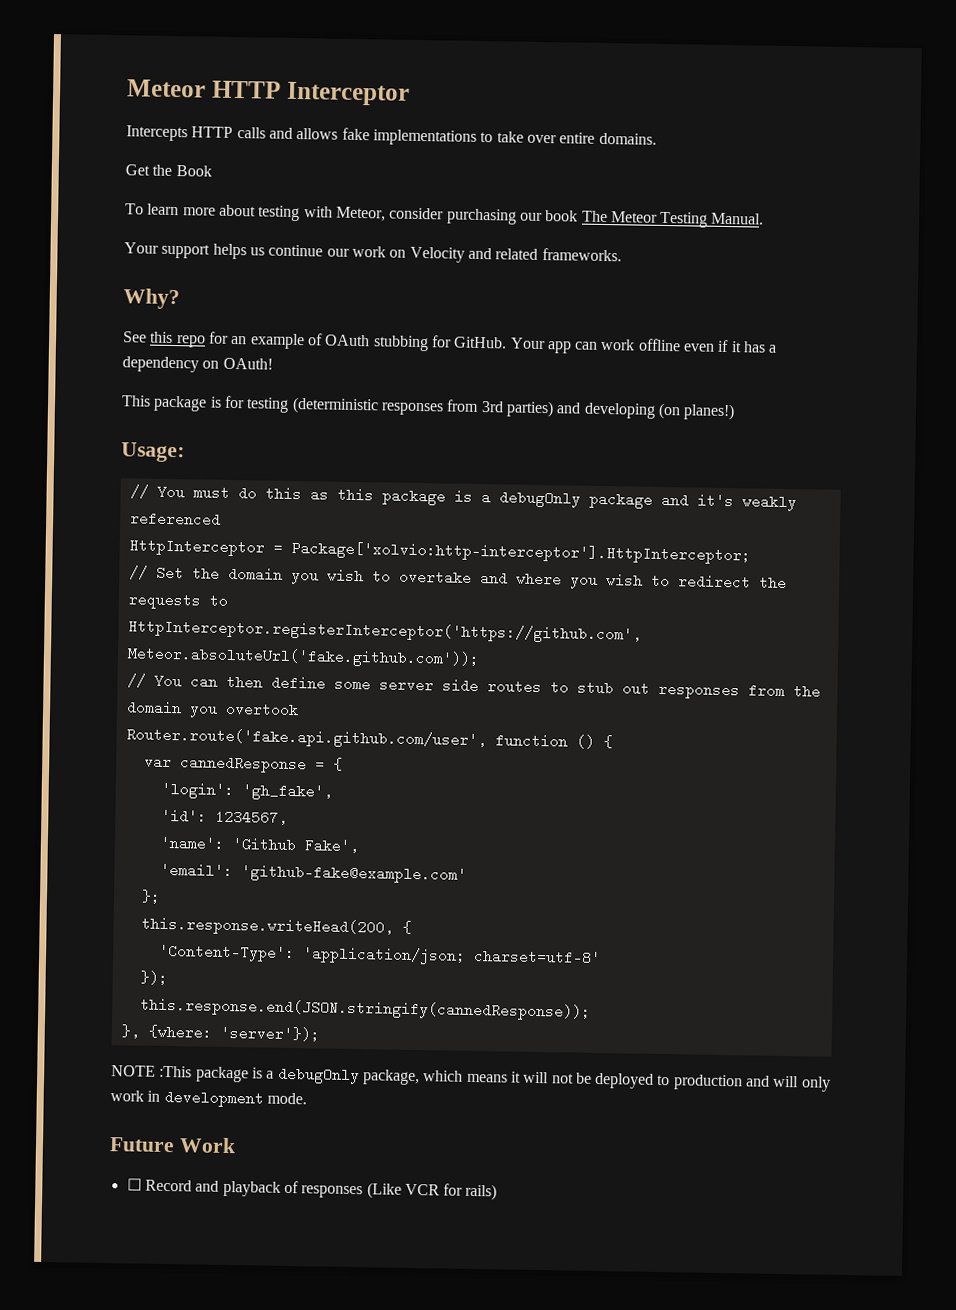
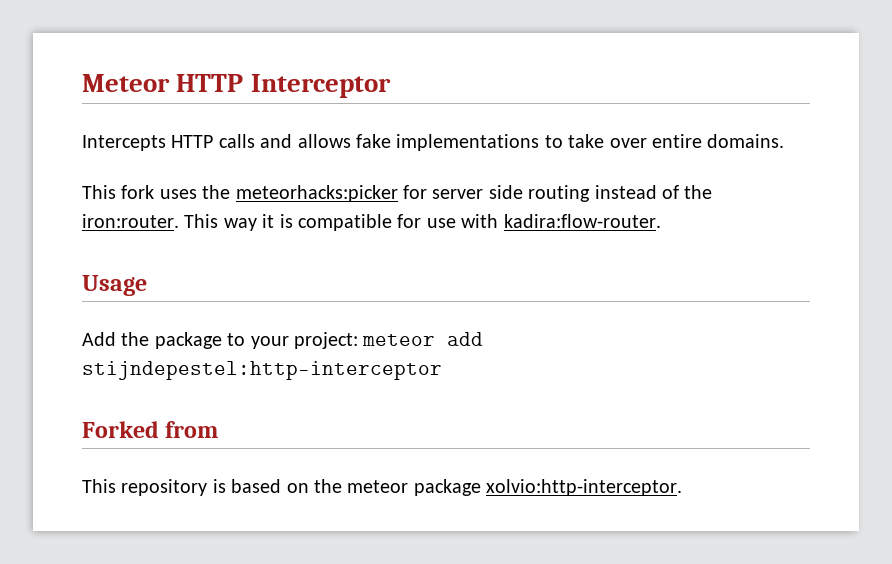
[125,164,212,177] [125,203,765,228] [124,242,622,263] [123,288,180,310] [123,331,778,354] [122,356,273,373] [121,395,736,421] [121,442,185,463] [129,484,797,512] [129,511,221,527] [128,538,751,565] [128,565,787,590] [127,592,228,610] [127,619,642,644] [126,646,480,669] [126,673,821,700] [125,700,299,718] [125,727,613,750] [143,754,343,774] [160,781,333,801] [160,808,288,825] [159,835,359,854] [159,862,467,884] [140,889,161,904] [140,916,412,937] [158,943,601,966] [139,970,168,986] [139,997,591,1021] [120,1024,320,1042] [111,1065,831,1092] [110,1089,307,1108] [109,1137,236,1154] [126,1178,498,1201] Get the Book // To learn more about testing with Meteor, consider purchasing our book The Meteor Testing Manual. // Your support helps us continue our work on Velocity and related frameworks. // Why? // See this repo for an example of OAuth stubbing for GitHub. Your app can work offline even if it has a dependency on OAuth! // This package is for testing (deterministic responses from 3rd parties) and developing (on planes!) // Usage: // // You must do this as this package is a debugOnly package and it's weakly referenced // HttpInterceptor = Package['xolvio:http-interceptor'].HttpInterceptor; // // Set the domain you wish to overtake and where you wish to redirect the requests to // HttpInterceptor.registerInterceptor('https://github.com', Meteor.absoluteUrl('fake.github.com')); // // You can then define some server side routes to stub out responses from the domain you overtook // Router.route('fake.api.github.com/user', function () { // var cannedResponse = { // 'login': 'gh_fake', // 'id': 1234567, // 'name': 'Github Fake', // 'email': 'github-fake@example.com' // }; // this.response.writeHead(200, { // 'Content-Type': 'application/json; charset=utf-8' // }); // this.response.end(JSON.stringify(cannedResponse)); // }, {where: 'server'}); // NOTE :This package is a debugOnly package, which means it will not be deployed to production and will only work in development mode. // Future Work // ☐ Record and playback of responses (Like VCR for rails) -> [82,185,713,202] [82,214,661,231] [82,275,147,296] [82,332,484,349] [82,361,442,380] [82,421,219,438] [82,479,683,496] This fork uses the meteorhacks:picker for server side routing instead of the iron:router. This way it is compatible for use with kadira:flow-router. // Usage // Add the package to your project: meteor add stijndepestel:http-interceptor // Forked from // This repository is based on the meteor package xolvio:http-interceptor.

